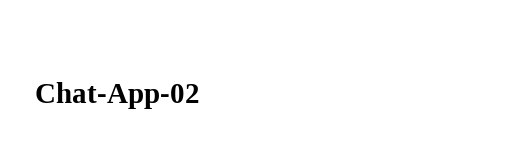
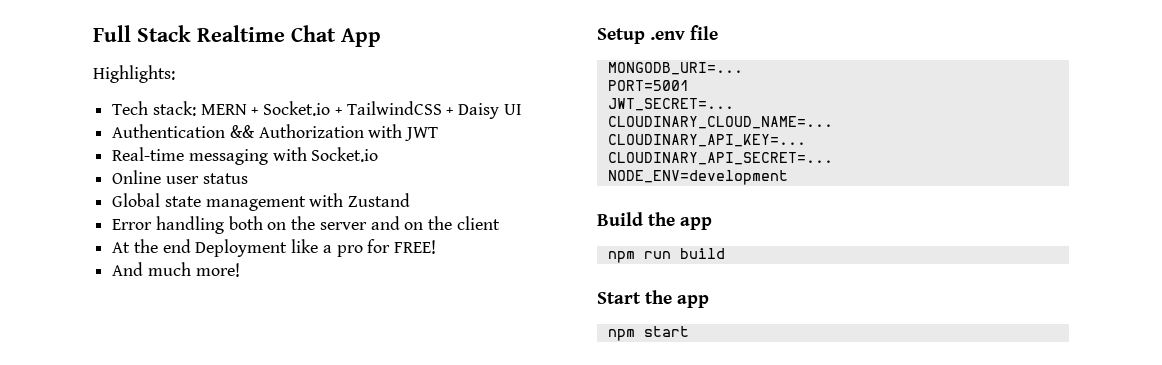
[35,82,200,109] Chat-App-02 -> [93,25,381,47] [93,65,175,83] [112,101,522,119] [112,124,439,141] [112,147,379,165] [112,170,248,184] [112,193,411,211] [112,216,500,234] [112,239,437,257] [112,262,240,277] [597,25,719,44] [607,62,743,75] [607,80,689,91] [607,98,734,111] [607,116,833,129] [607,134,806,147] [607,152,833,165] [607,170,788,185] [597,212,713,230] [607,248,725,263] [597,290,710,308] [607,326,689,341] Full Stack Realtime Chat App // Highlights: // Tech stack: MERN + Socket.io + TailwindCSS + Daisy UI // Authentication && Authorization with JWT // Real-time messaging with Socket.io // Online user status // Global state management with Zustand // Error handling both on the server and on the client // At the end Deployment like a pro for FREE! // And much more! // Setup .env file // MONGODB_URI=... // PORT=5001 // JWT_SECRET=... // CLOUDINARY_CLOUD_NAME=... // CLOUDINARY_API_KEY=... // CLOUDINARY_API_SECRET=... // NODE_ENV=development // Build the app // npm run build // Start the app // npm start

